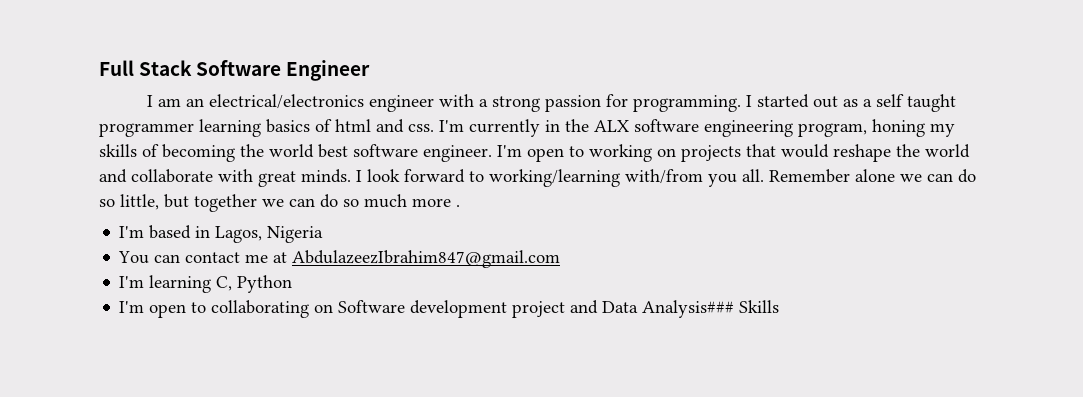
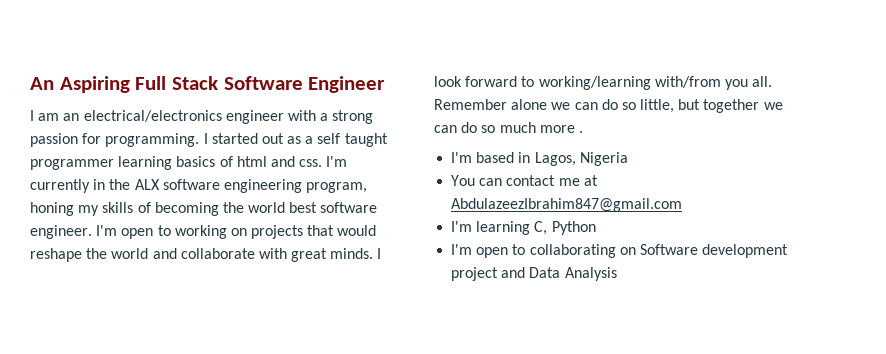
(99, 68) none -> [30,76,130,93] An Aspiring
[642,300,780,318] Analysis### Skills -> [564,267,617,281] Analysis

